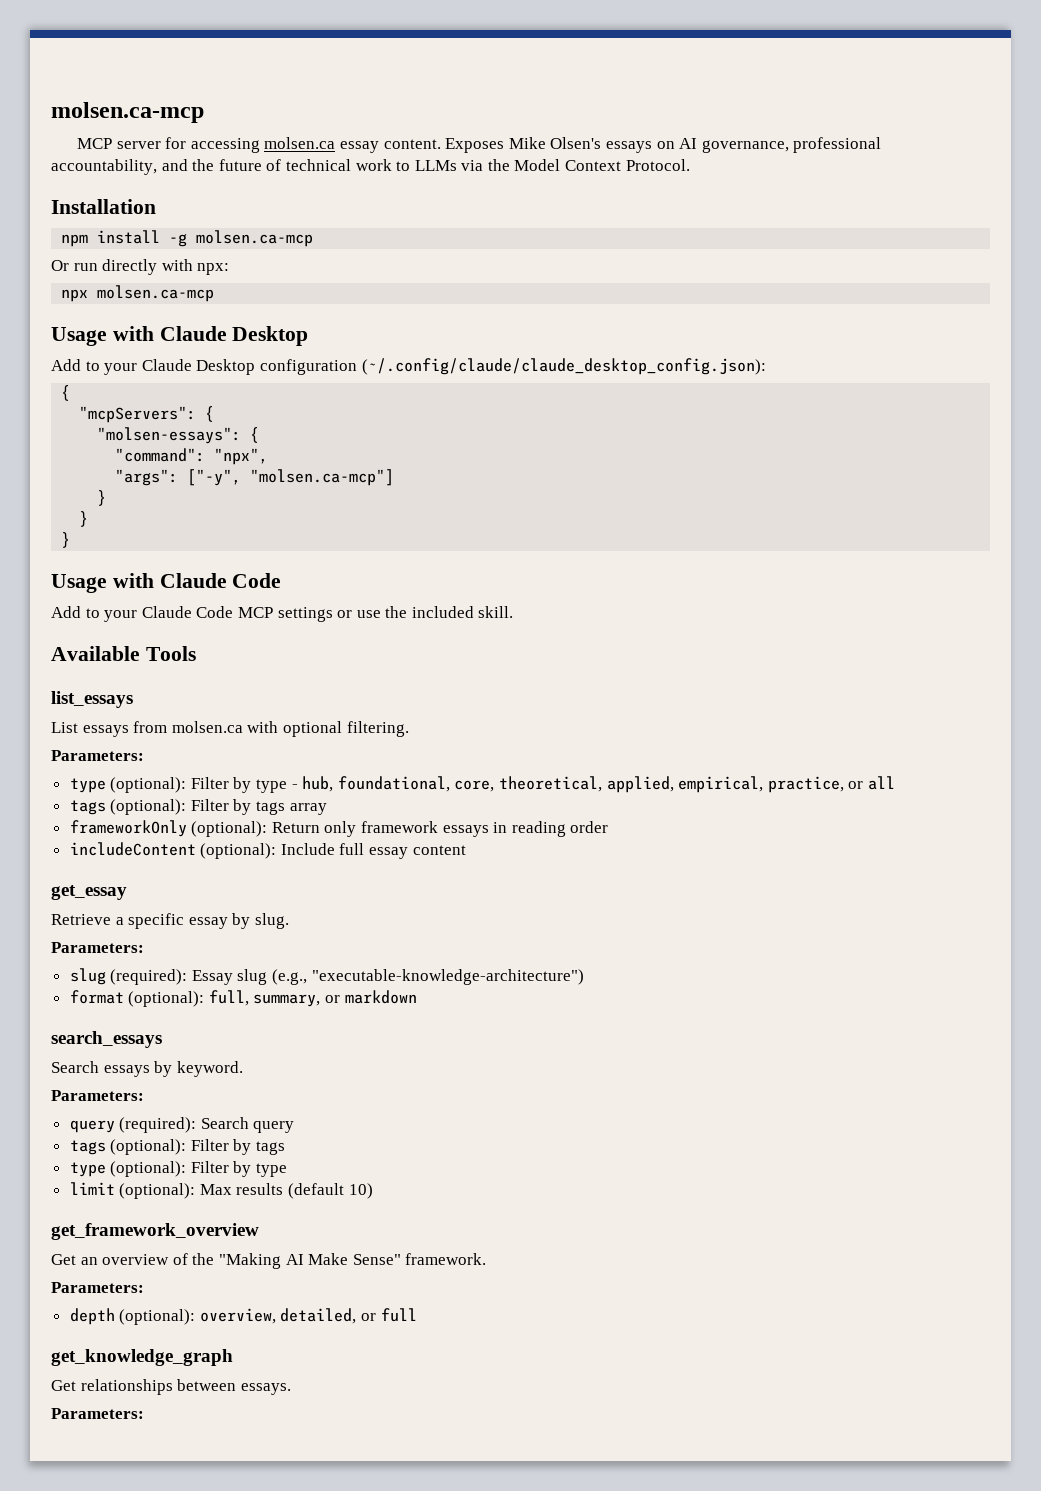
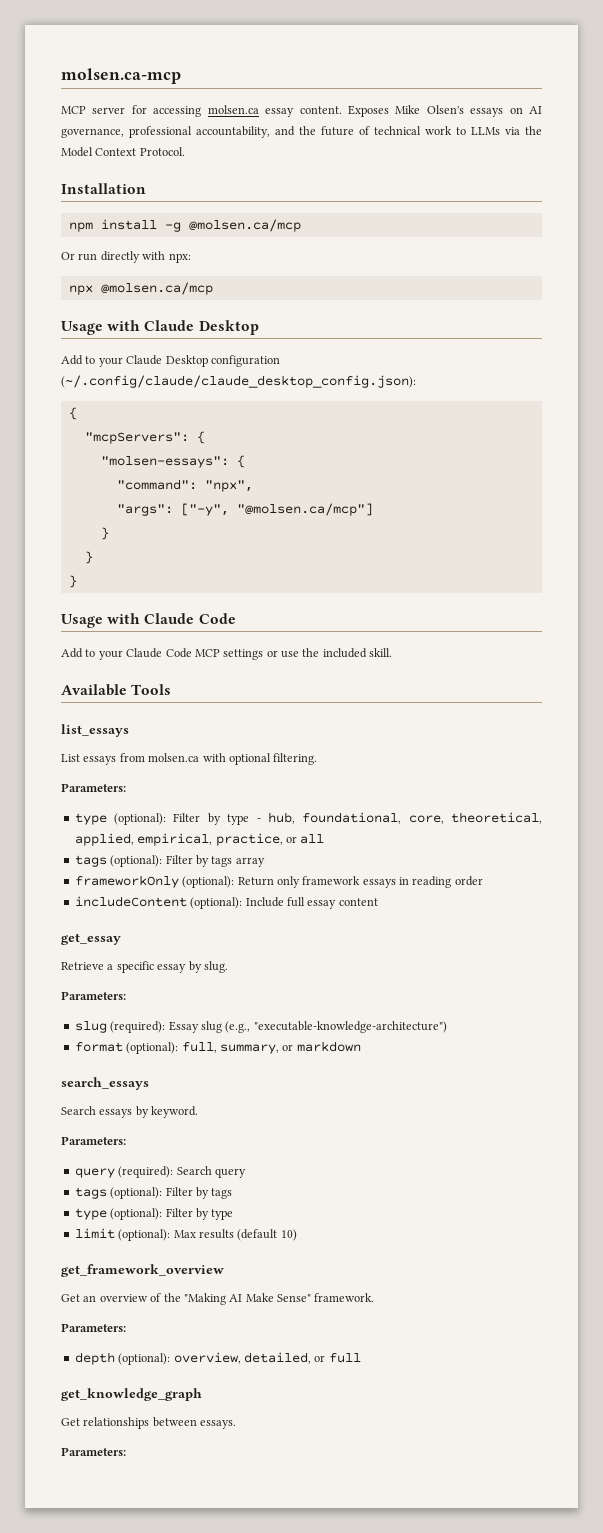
[196,230,314,247] molsen.ca-mcp -> [188,219,301,232] @molsen.ca/mcp
[97,285,215,302] molsen.ca-mcp -> [100,282,213,295] @molsen.ca/mcp
[250,469,395,486] "molsen.ca-mcp"] -> [236,503,373,516] "@molsen.ca/mcp"]

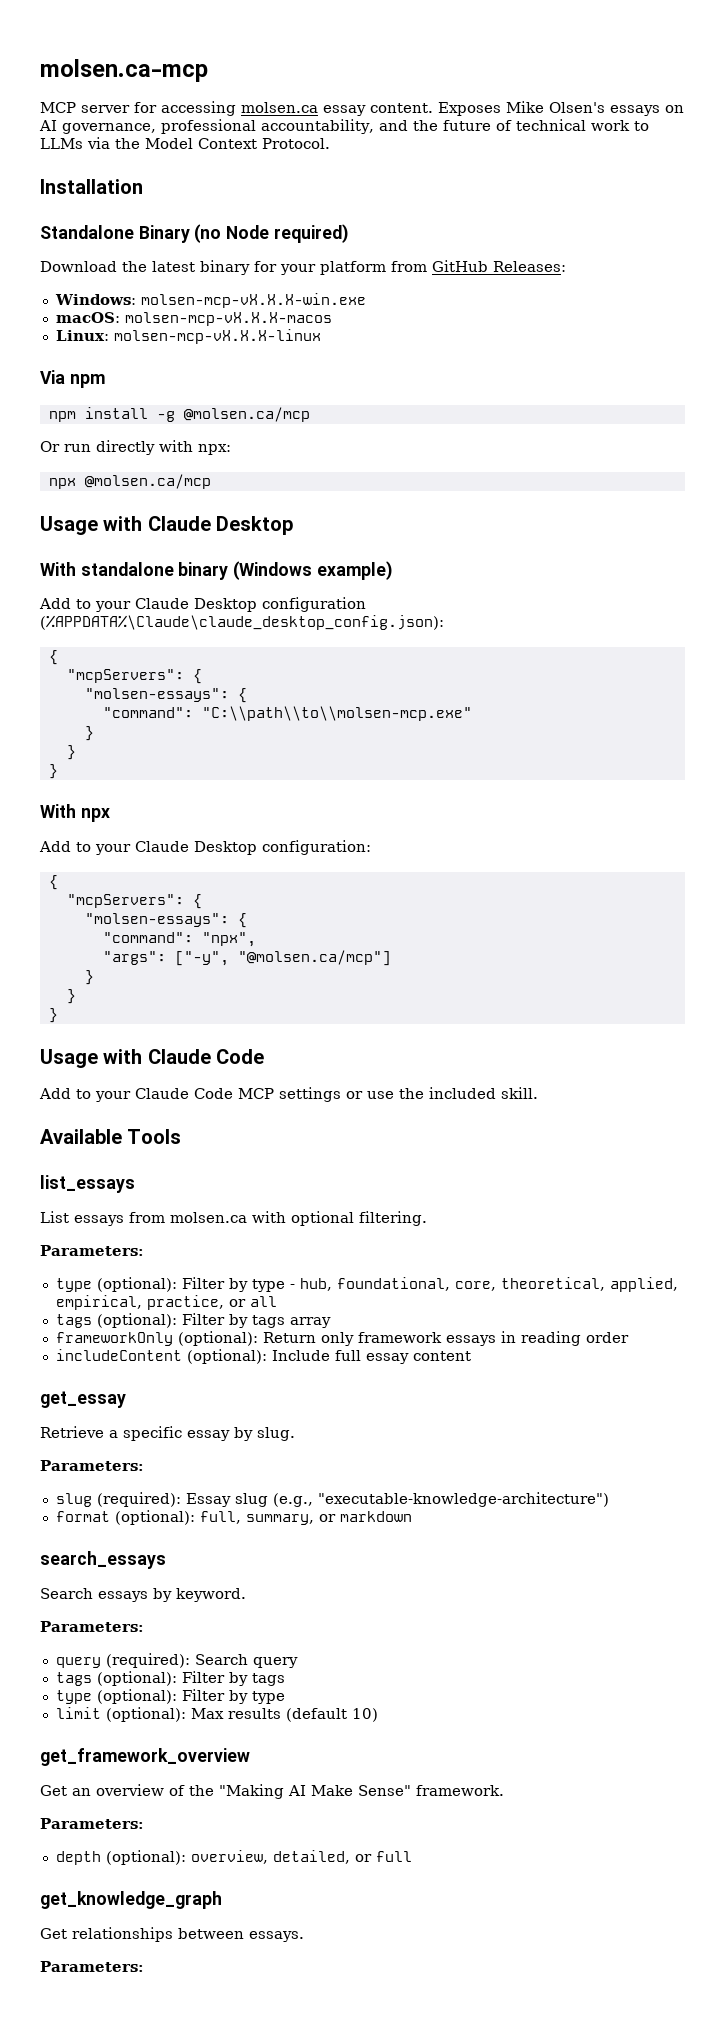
(146, 188) none -> [40,224,349,243] [40,260,566,275] [54,293,366,308] [55,312,332,326] [55,329,321,344] [40,370,105,388] // Standalone Binary (no Node required) // Download the latest binary for your platform from GitHub Releases: // Windows: molsen-mcp-vX.X.X-win.exe // macOS: molsen-mcp-vX.X.X-macos // Linux: molsen-mcp-vX.X.X-linux // Via npm
(259, 327) none -> [40,561,393,580] // With standalone binary (Windows example)
[61,375,416,388] (~/.config/claude/claude_desktop_config.json): -> [40,615,444,630] [48,650,58,665] [66,669,202,684] [84,688,247,703] [102,706,472,721] [84,726,94,741] [66,745,76,760] [48,764,58,779] [40,804,110,822] [39,840,371,855] (%APPDATA%\Claude\claude_desktop_config.json): // { // "mcpServers": { // "molsen-essays": { // "command": "C:\\path\\to\\molsen-mcp.exe" // } // } // } // With npx // Add to your Claude Desktop configuration:

